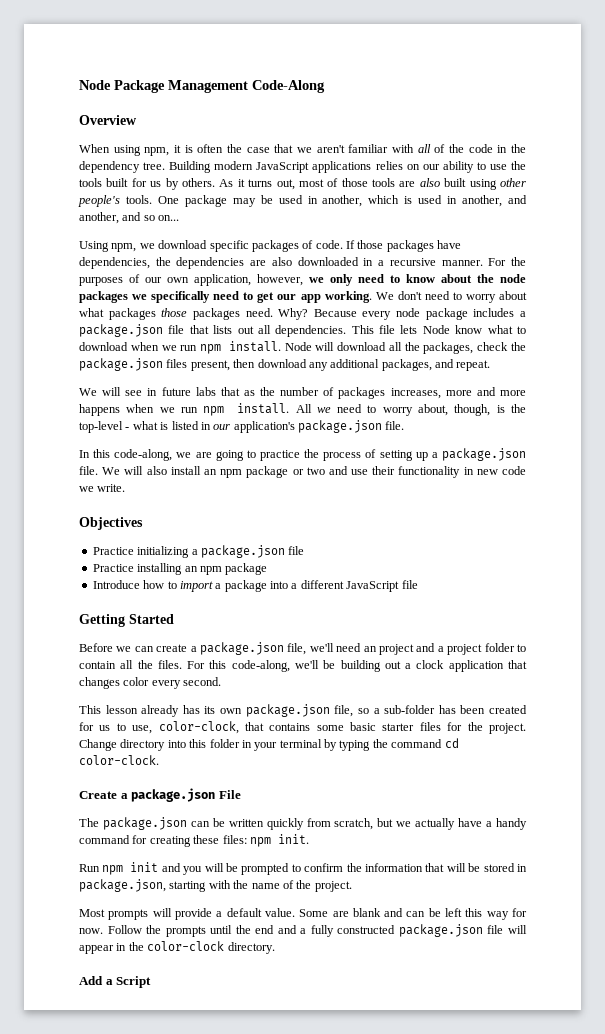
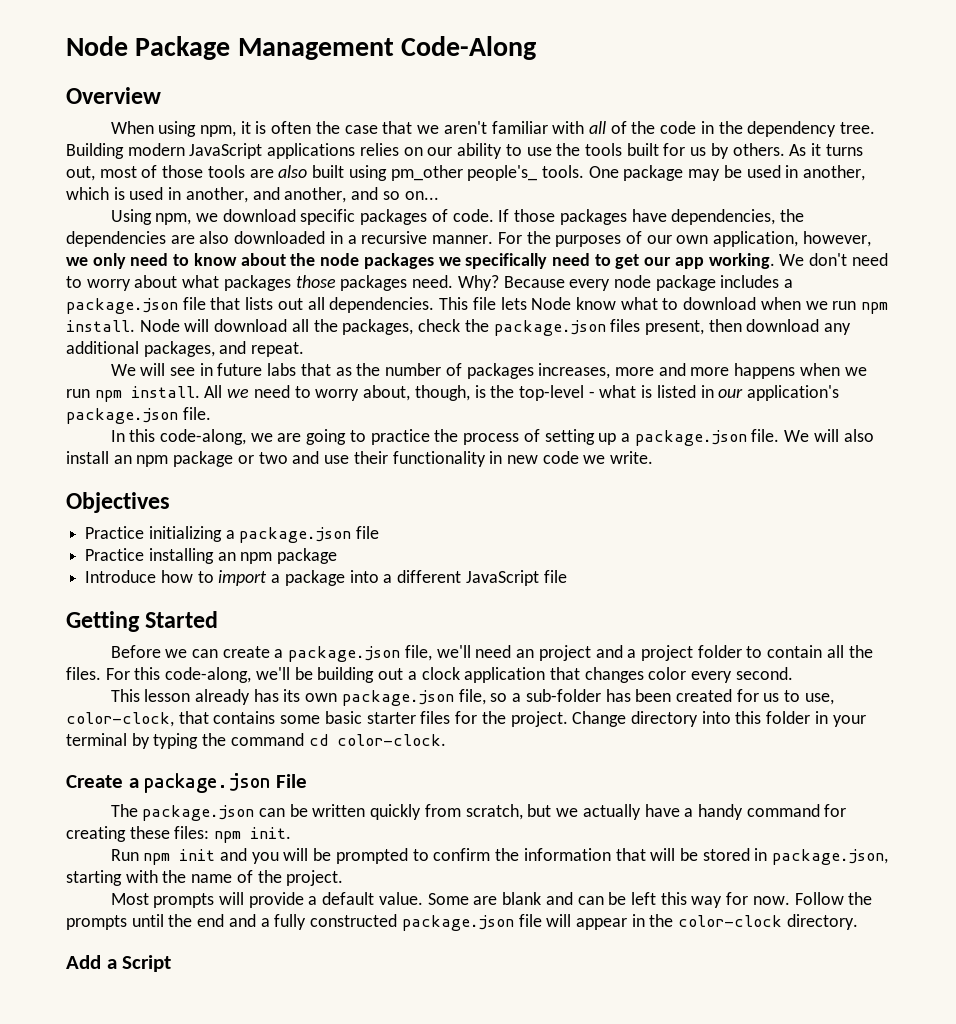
[500,178,527,187] [78,195,120,207] other people's -> [390,165,538,181] pm_other people's_

